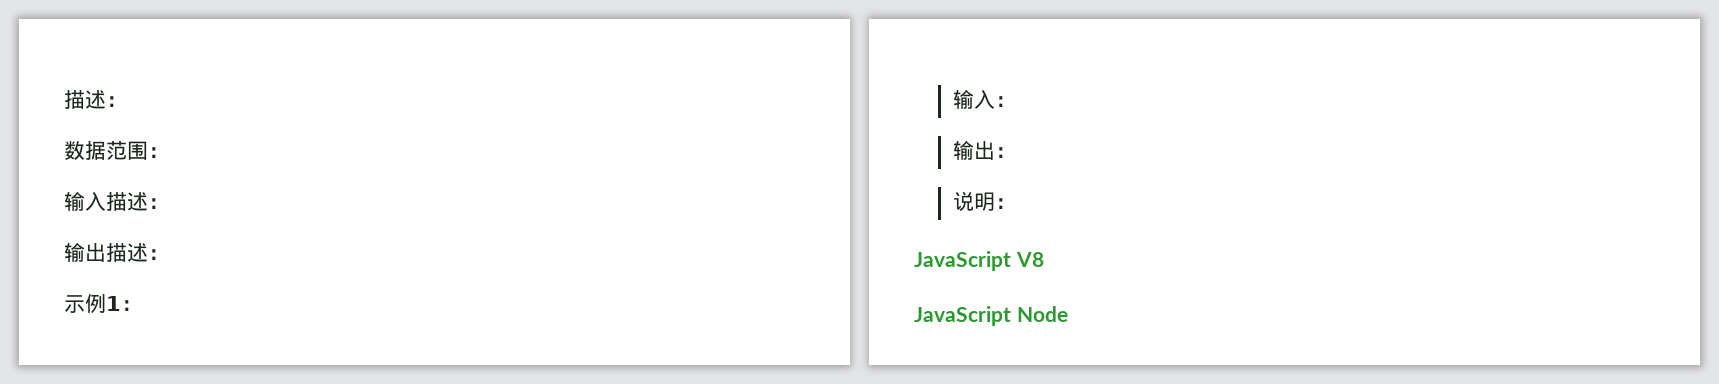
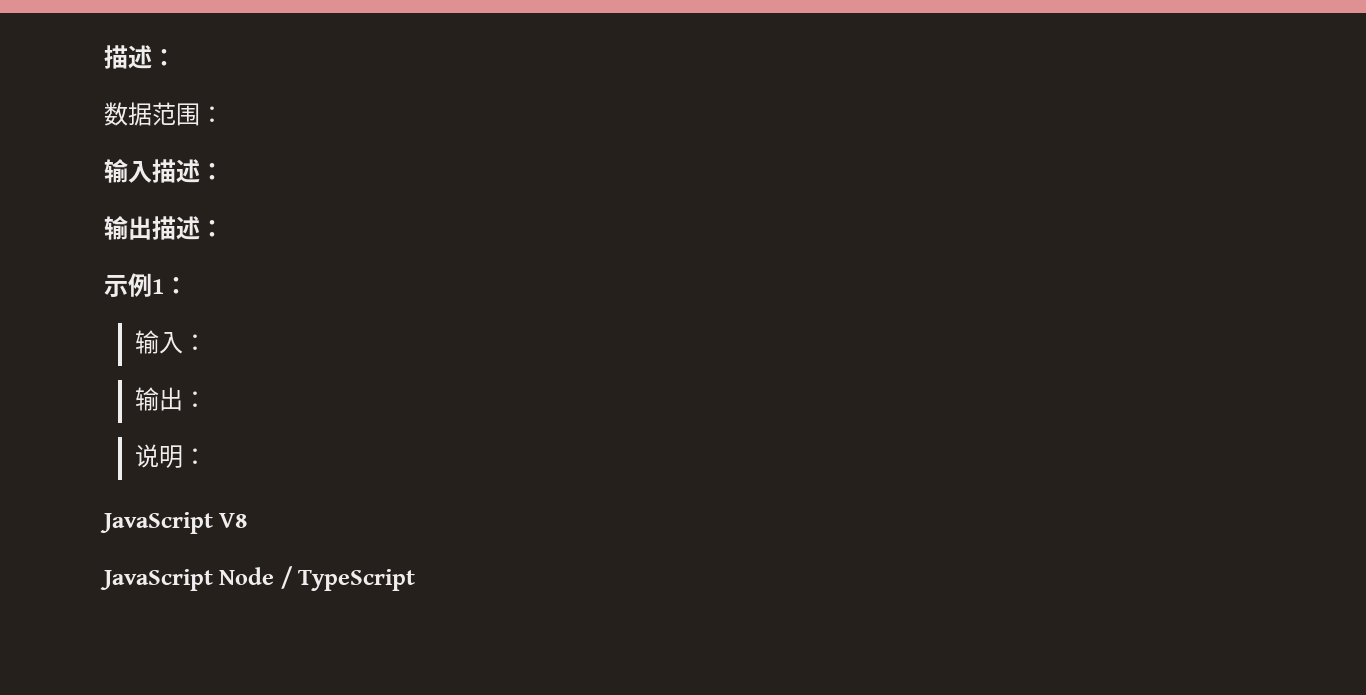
(1068, 314) none -> [280,566,416,591] / TypeScript

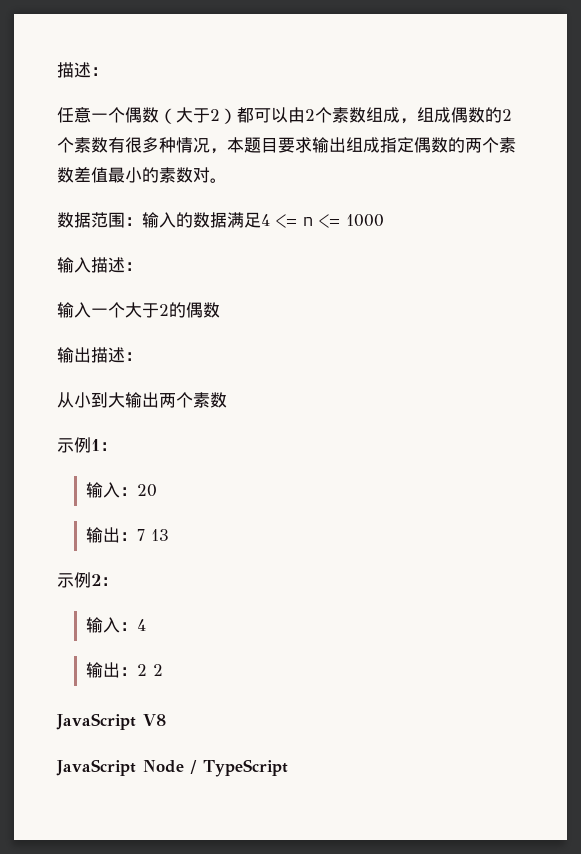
[104,45,176,69] [104,102,224,126] [104,159,224,183] [104,216,224,240] 描述： // 数据范围： // 输入描述： // 输出描述： -> [57,62,108,78] [57,107,512,124] [57,137,516,154] [57,167,227,183] [57,212,384,228] [57,257,142,273] [57,302,220,318] [57,347,142,363] [57,392,227,408] 描述： // 任意一个偶数（大于2）都可以由2个素数组成，组成偶数的2个素数有很多种情况，本题目要求输出组成指定偶数的两个素数差值最小的素数对。 // 数据范围：输入的数据满足4 <= n <= 1000 // 输入描述： // 输入一个大于2的偶数 // 输出描述： // 从小到大输出两个素数
[134,387,207,411] [134,444,207,468] // 输出： // 说明： -> [136,484,157,497] [85,527,169,543] [57,572,118,588] [85,617,146,633] [85,662,163,678] 20 // 输出：7 13 // 示例2： // 输入：4 // 输出：2 2

